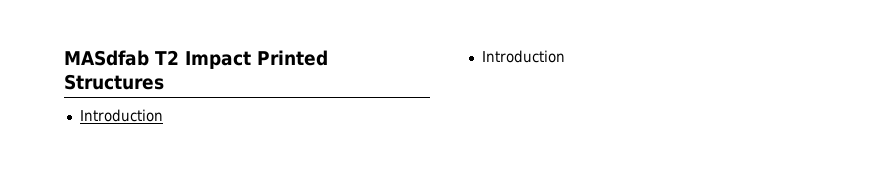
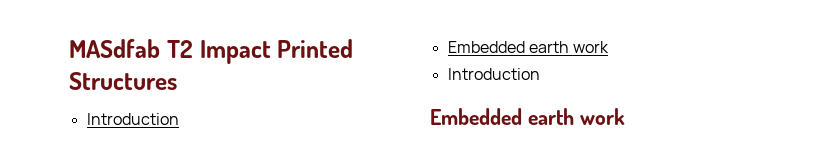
[481,50,565,63] Introduction -> [447,41,610,53] [447,68,540,80] [430,108,625,125] Embedded earth work // Introduction // Embedded earth work

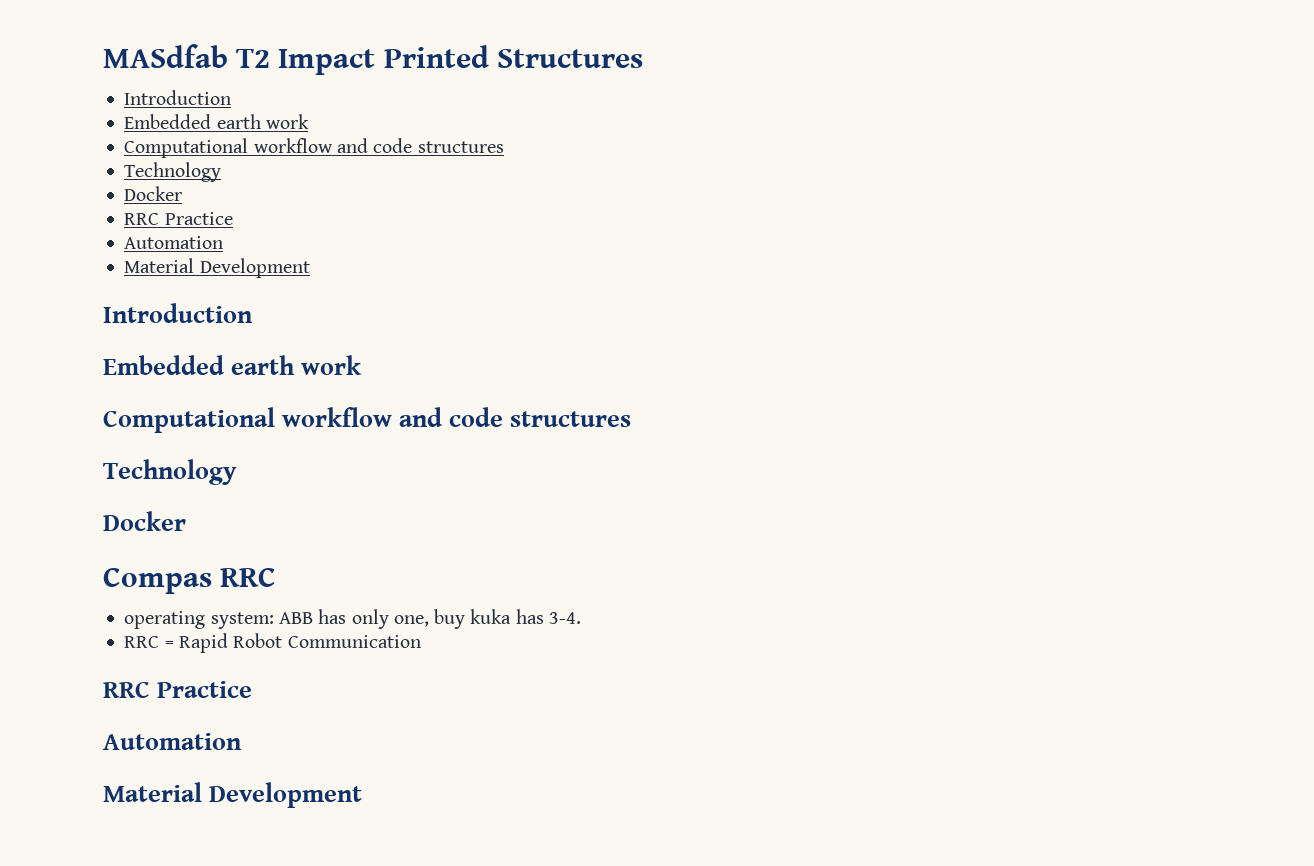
[447,68,540,80] [430,108,625,125] Introduction // Embedded earth work -> [124,138,504,158] [124,162,222,182] [124,186,183,201] [124,212,233,225] [124,236,224,249] [124,258,310,278] [103,303,253,323] [103,355,362,375] [103,407,632,433] [103,459,237,485] [103,511,186,531] [103,567,277,594] [124,609,581,629] [124,633,421,653] [103,681,253,698] [103,733,242,750] [103,782,363,808] Computational workflow and code structures // Technology // Docker // RRC Practice // Automation // Material Development // Introduction // Embedded earth work // Computational workflow and code structures // Technology // Docker // Compas RRC // operating system: ABB has only one, buy kuka has 3-4. // RRC = Rapid Robot Communication // RRC Practice // Automation // Material Development

